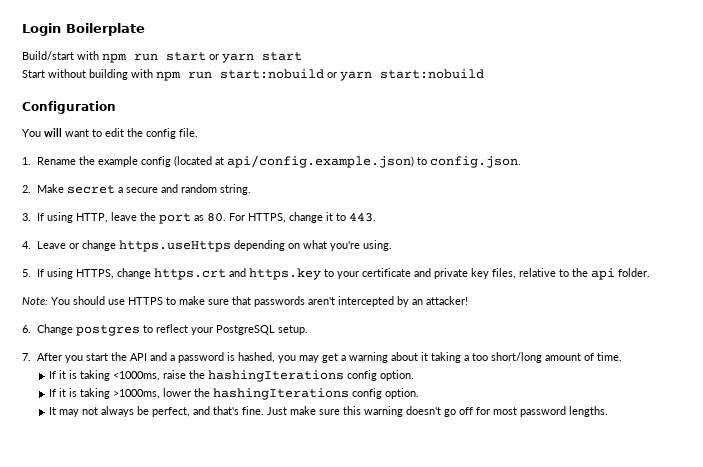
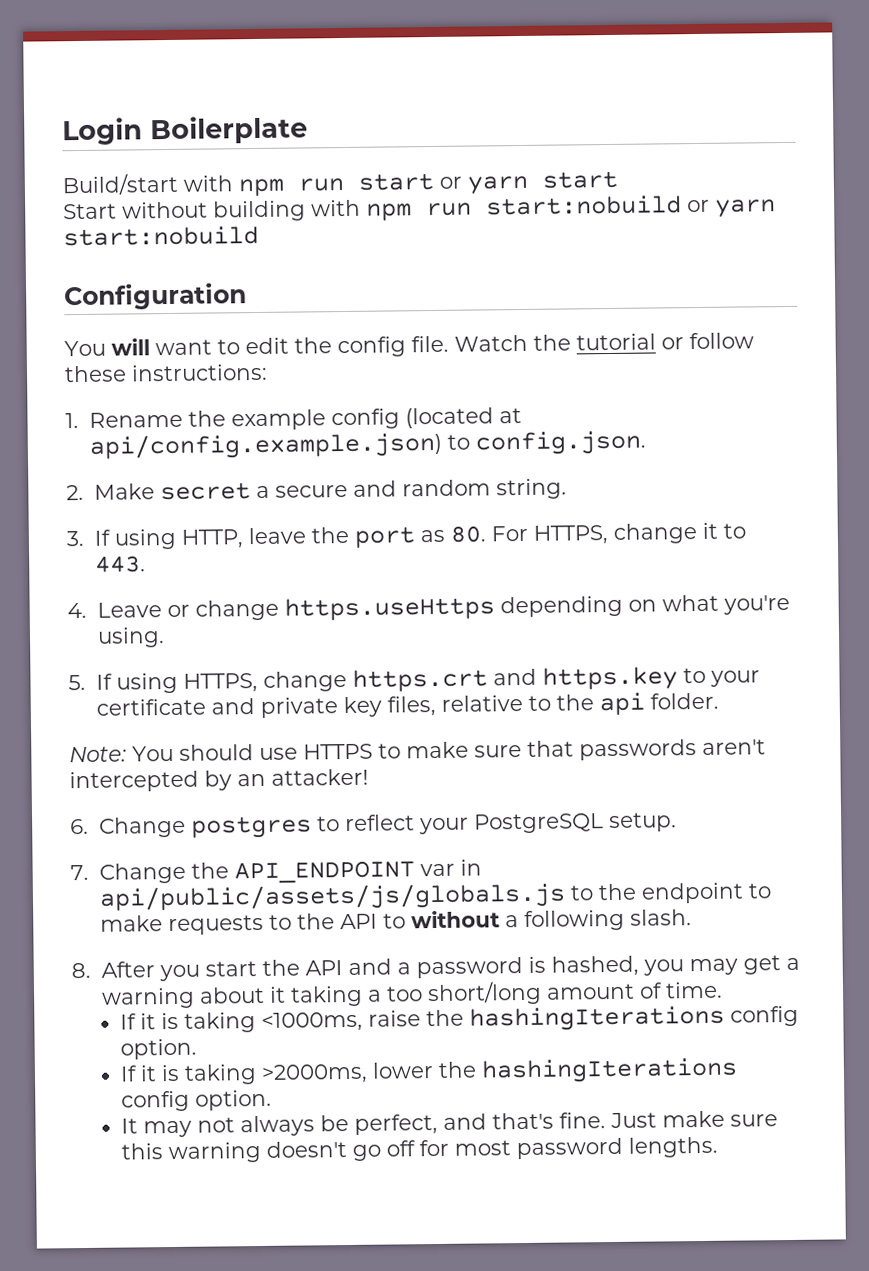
(198, 132) none -> [454,332,754,352] [64,363,268,383] Watch the tutorial or follow these instructions:
(31, 357) none -> [98,859,482,884] [98,882,772,912] [99,909,692,936] [71,962,91,979] Change the API_ENDPOINT var in api/public/assets/js/globals.js to the endpoint to make requests to the API to without a following slash. // 8.
[113,389,161,399] >1000ms, -> [260,1063,368,1084] >2000ms,

